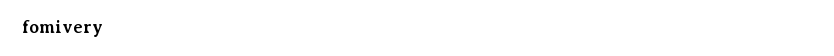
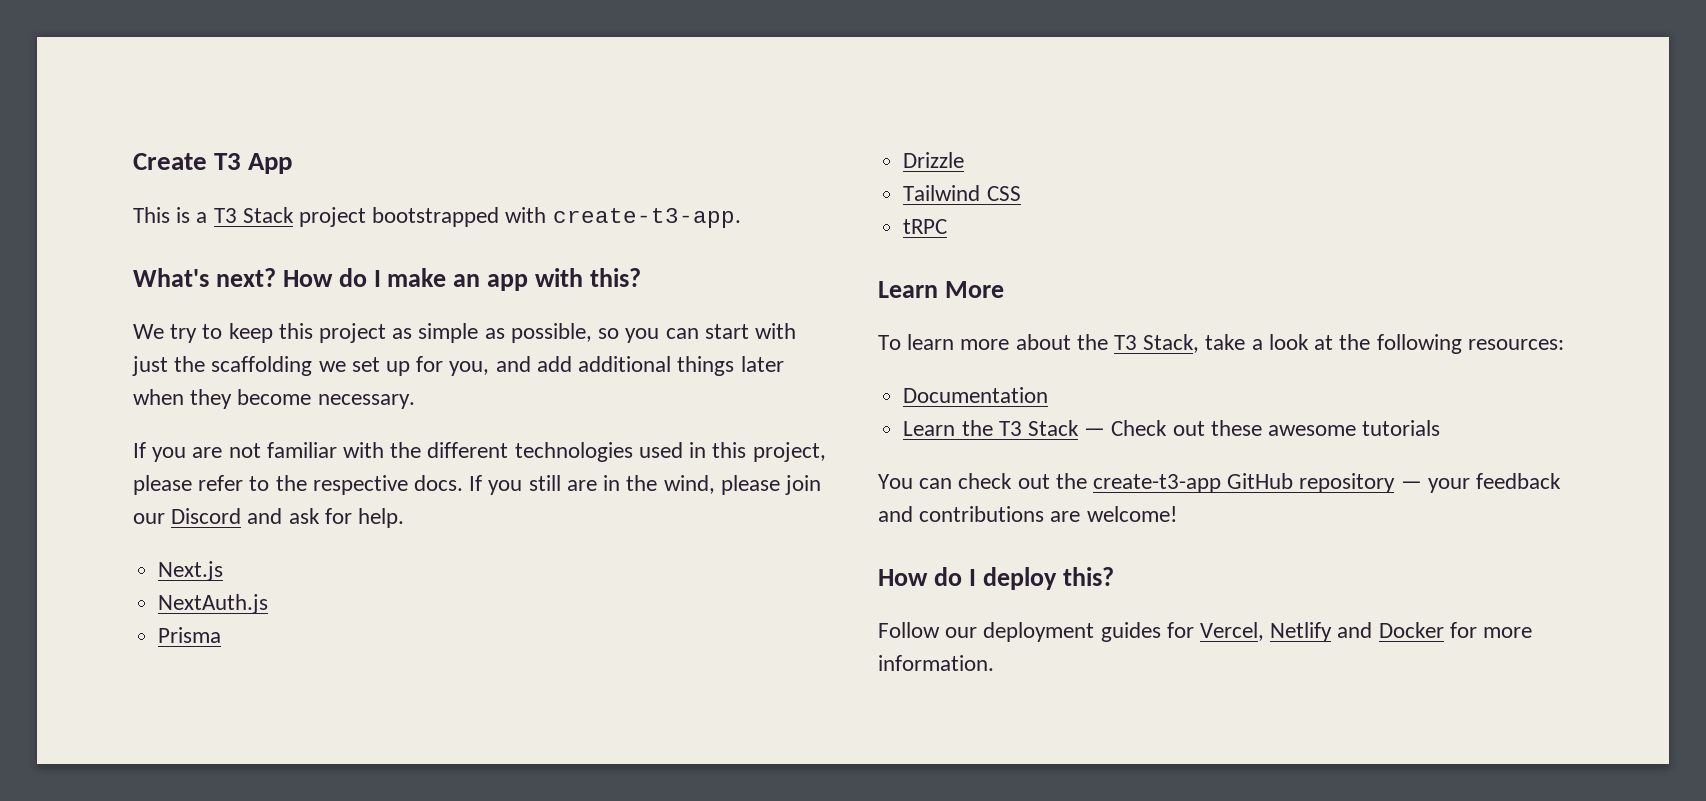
[22,20,103,37] fomivery -> [133,153,293,174] [133,207,741,228] [133,268,641,291] [133,323,796,343] [132,356,784,376] [133,389,415,409] [133,442,826,462] [133,475,821,495] [133,508,405,528] [158,561,224,581] [158,594,269,614] [158,627,222,643] [903,152,965,168] [903,185,1021,201] [903,219,948,234] [878,281,1004,298] [878,334,1564,354] [903,387,1049,403] [903,420,1441,436] [878,473,1562,493] [878,506,1177,522] [878,567,1114,590] [878,622,1533,642] [878,655,994,671] Create T3 App // This is a T3 Stack project bootstrapped with create-t3-app. // What's next? How do I make an app with this? // We try to keep this project as simple as possible, so you can start with just the scaffolding we set up for you, and add additional things later when they become necessary. // If you are not familiar with the different technologies used in this project, please refer to the respective docs. If you still are in the wind, please join our Discord and ask for help. // Next.js // NextAuth.js // Prisma // Drizzle // Tailwind CSS // tRPC // Learn More // To learn more about the T3 Stack, take a look at the following resources: // Documentation // Learn the T3 Stack — Check out these awesome tutorials // You can check out the create-t3-app GitHub repository — your feedback and contributions are welcome! // How do I deploy this? // Follow our deployment guides for Vercel, Netlify and Docker for more information.

